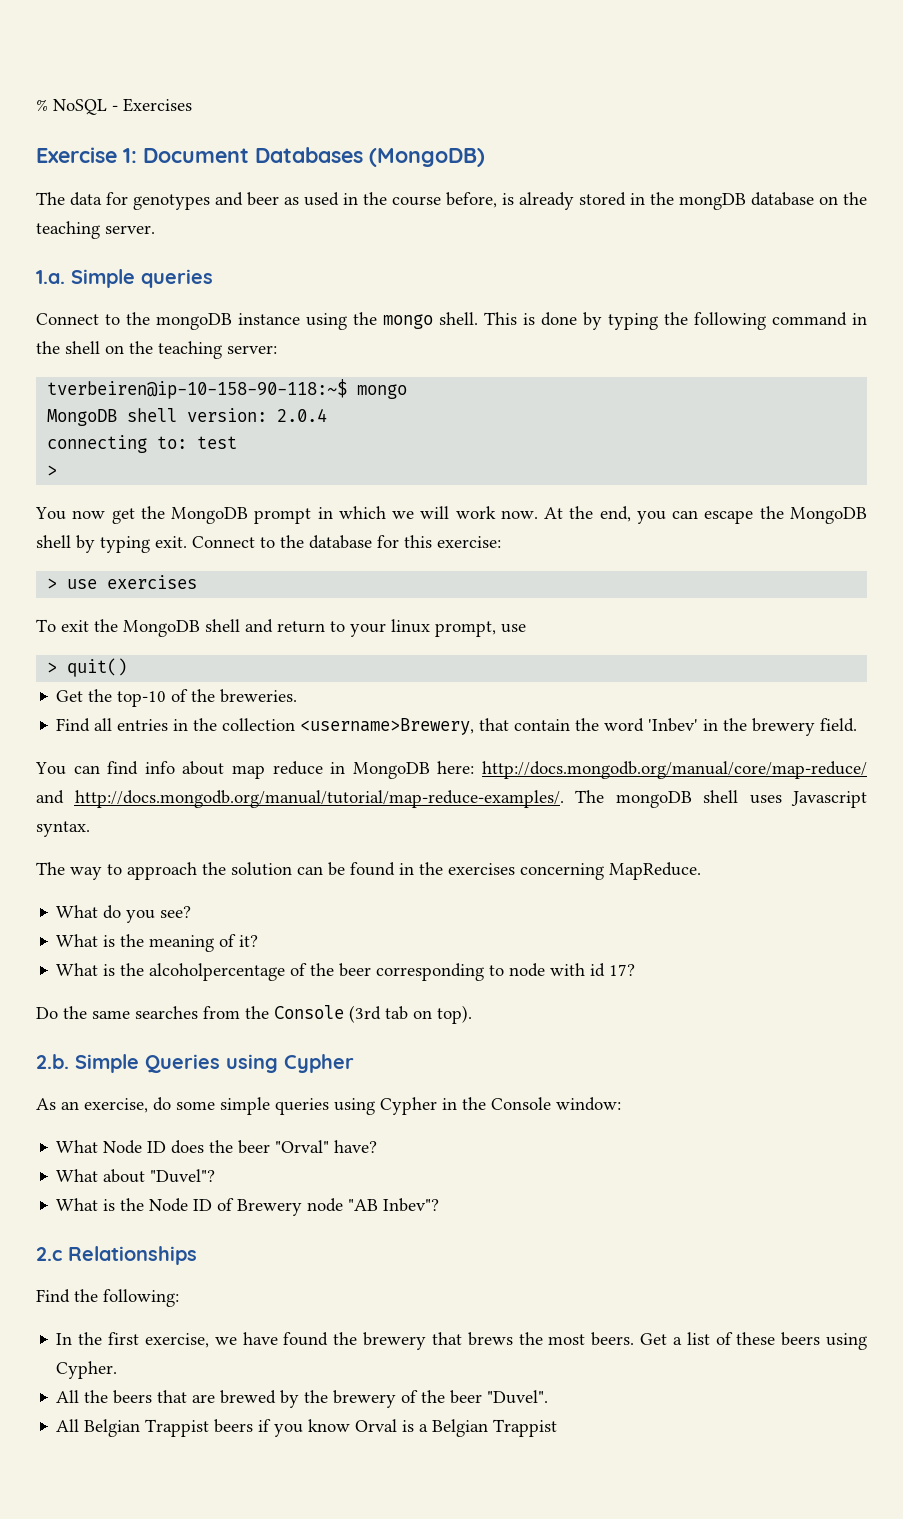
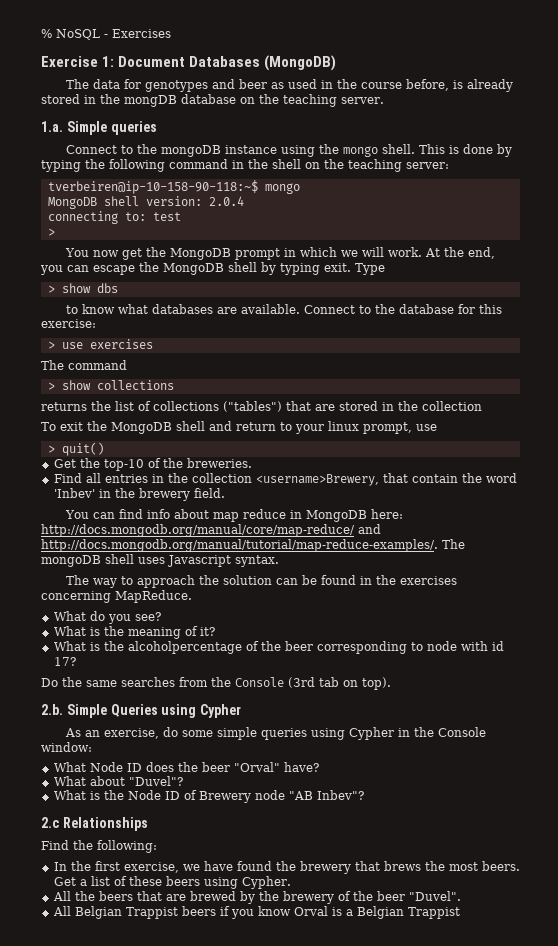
[455,506,538,519] work now. -> [387,247,422,257] work.
(187, 542) none -> [355,263,385,275] [47,283,118,293] [65,304,300,314] Type // > show dbs // to know what databases are available.
(198, 582) none -> [41,360,127,370] [47,380,174,390] [41,401,482,412] // The command // > show collections // returns the list of collections ("tables") that are stored in the collection

